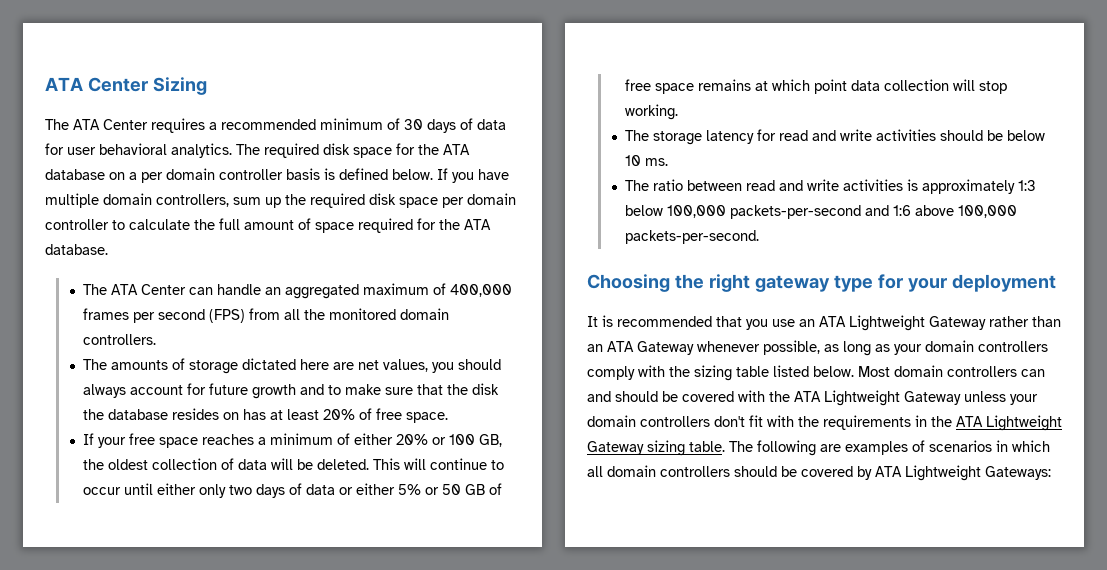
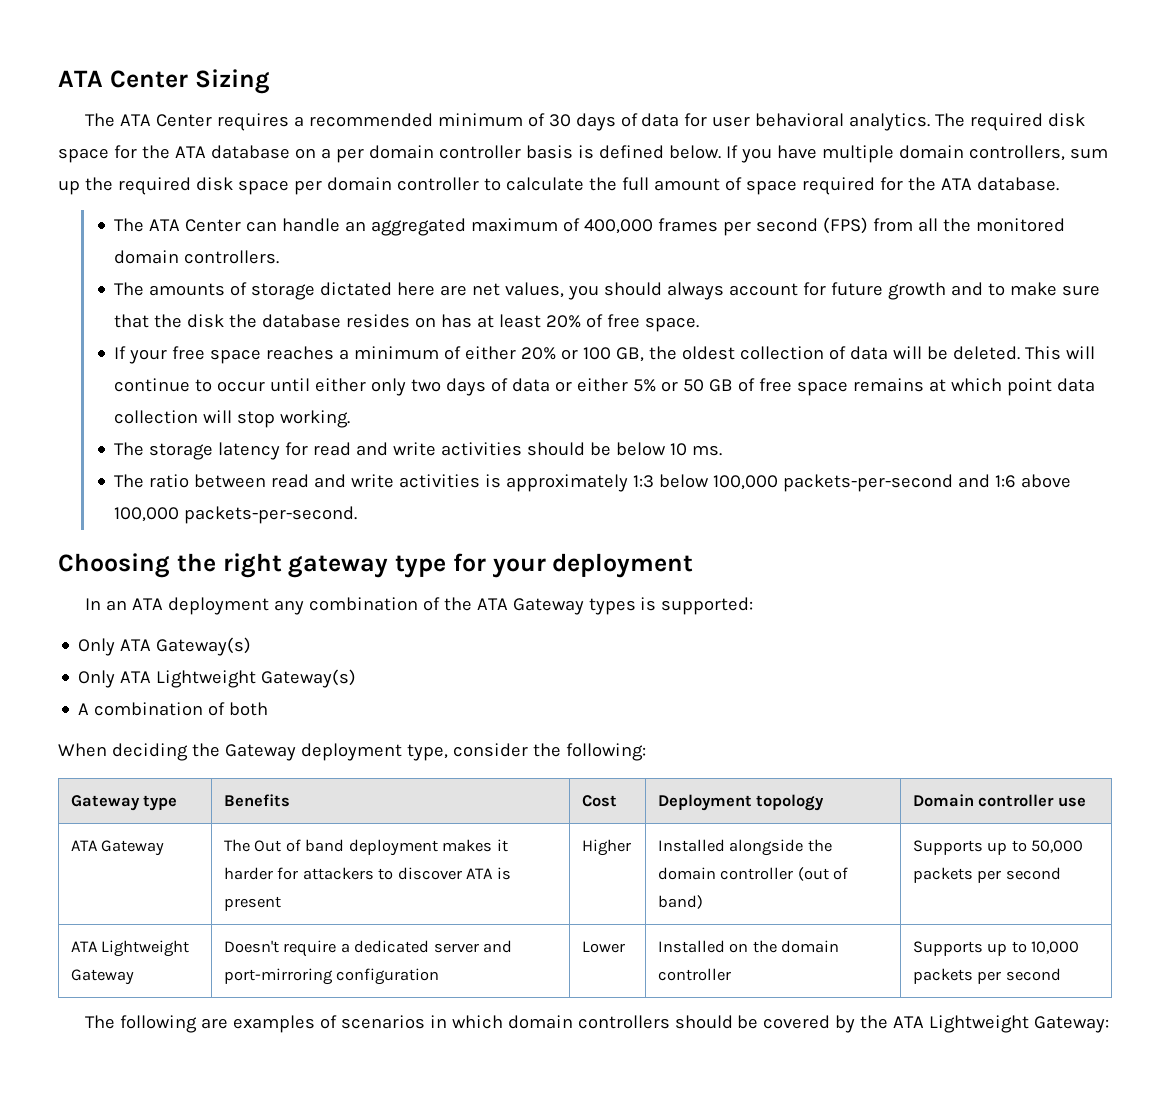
[587,315,1061,331] [587,340,1048,356] [587,365,1045,381] [587,390,1038,406] [587,415,1062,431] [587,440,725,456] It is recommended that you use an ATA Lightweight Gateway rather than an ATA Gateway whenever possible, as long as your domain controllers comply with the sizing table listed below. Most domain controllers can and should be covered with the ATA Lightweight Gateway unless your domain controllers don't fit with the requirements in the ATA Lightweight Gateway sizing table. -> [84,597,754,615] [78,637,252,656] [78,669,357,688] [78,702,269,716] [58,743,646,761] [71,795,178,811] [224,794,291,807] [582,795,618,807] [658,794,825,811] [913,794,1086,807] [71,840,165,856] [224,839,508,856] [224,867,511,880] [224,896,282,911] [582,839,632,856] [658,839,832,856] [658,867,849,881] [658,895,704,909] [913,840,1084,855] [913,867,1061,883] [71,940,190,957] [71,969,135,985] [224,940,513,957] [224,968,440,985] [582,941,626,953] [658,940,840,953] [658,968,732,981] [913,941,1080,956] [913,968,1061,984] In an ATA deployment any combination of the ATA Gateway types is supported: // Only ATA Gateway(s) // Only ATA Lightweight Gateway(s) // A combination of both // When deciding the Gateway deployment type, consider the following: // Gateway type | Benefits | Cost | Deployment topology | Domain controller use // ATA Gateway | The Out of band deployment makes it harder for attackers to discover ATA is present | Higher | Installed alongside the domain controller (out of band) | Supports up to 50,000 packets per second // ATA Lightweight Gateway | Doesn't require a dedicated server and port-mirroring configuration | Lower | Installed on the domain controller | Supports up to 10,000 packets per second //
[587,466,603,477] all -> (503, 1022) none
[875,465,1051,481] ATA Lightweight Gateways: -> [860,1015,1110,1033] the ATA Lightweight Gateway:

